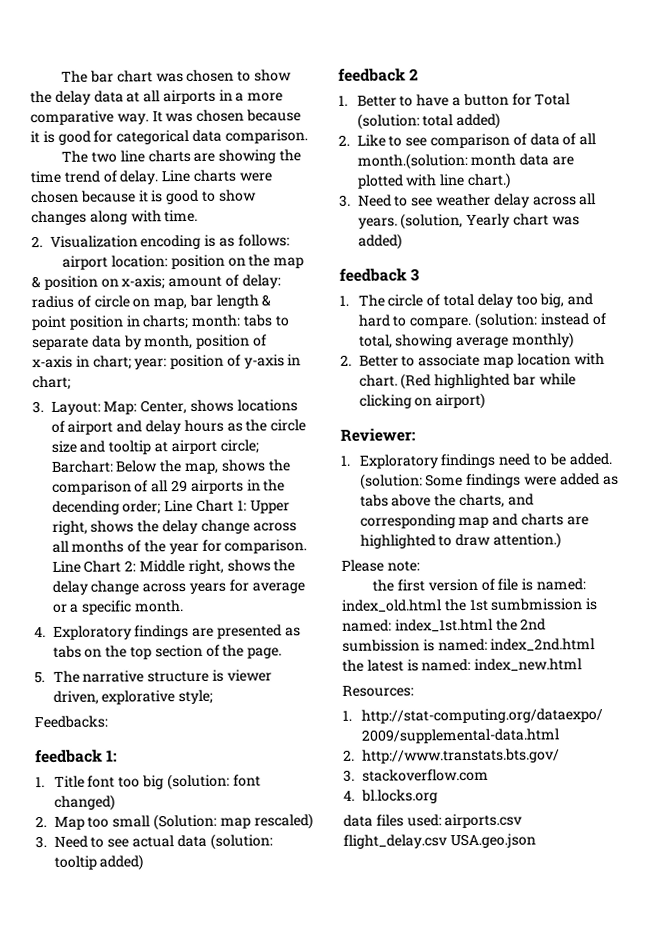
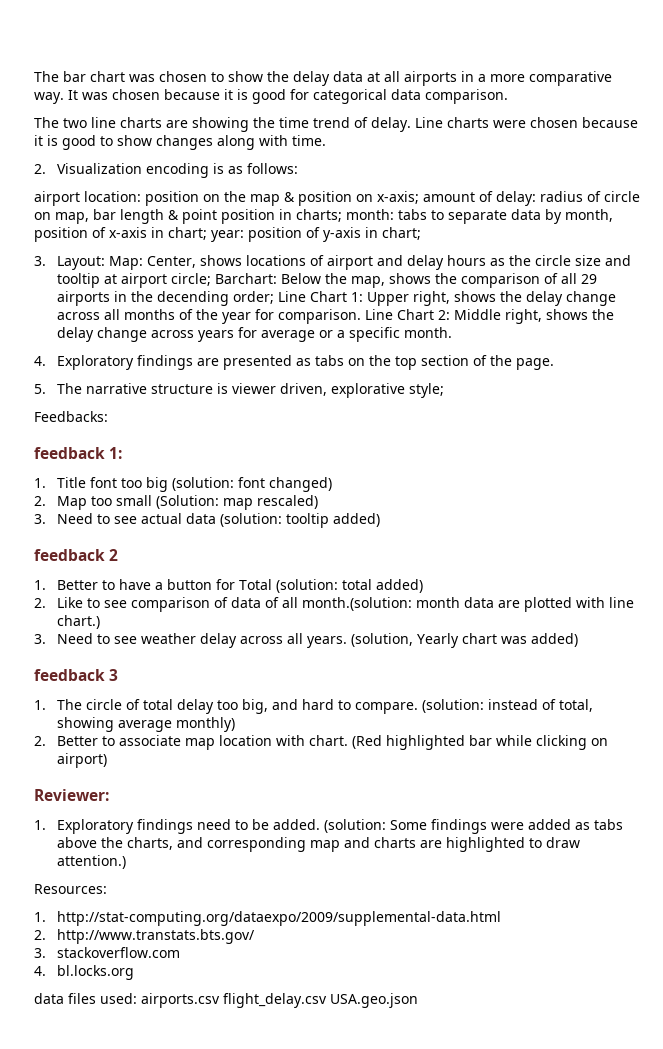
[341,559,420,572] [372,578,586,592] [341,598,599,613] [342,618,547,633] [342,638,596,652] [342,658,583,672] // Please note: // the first version of file is named: index_old.html the 1st sumbmission is named: index_1st.html the 2nd sumbission is named: index_2nd.html the latest is named: index_new.html -> (126, 862) none

